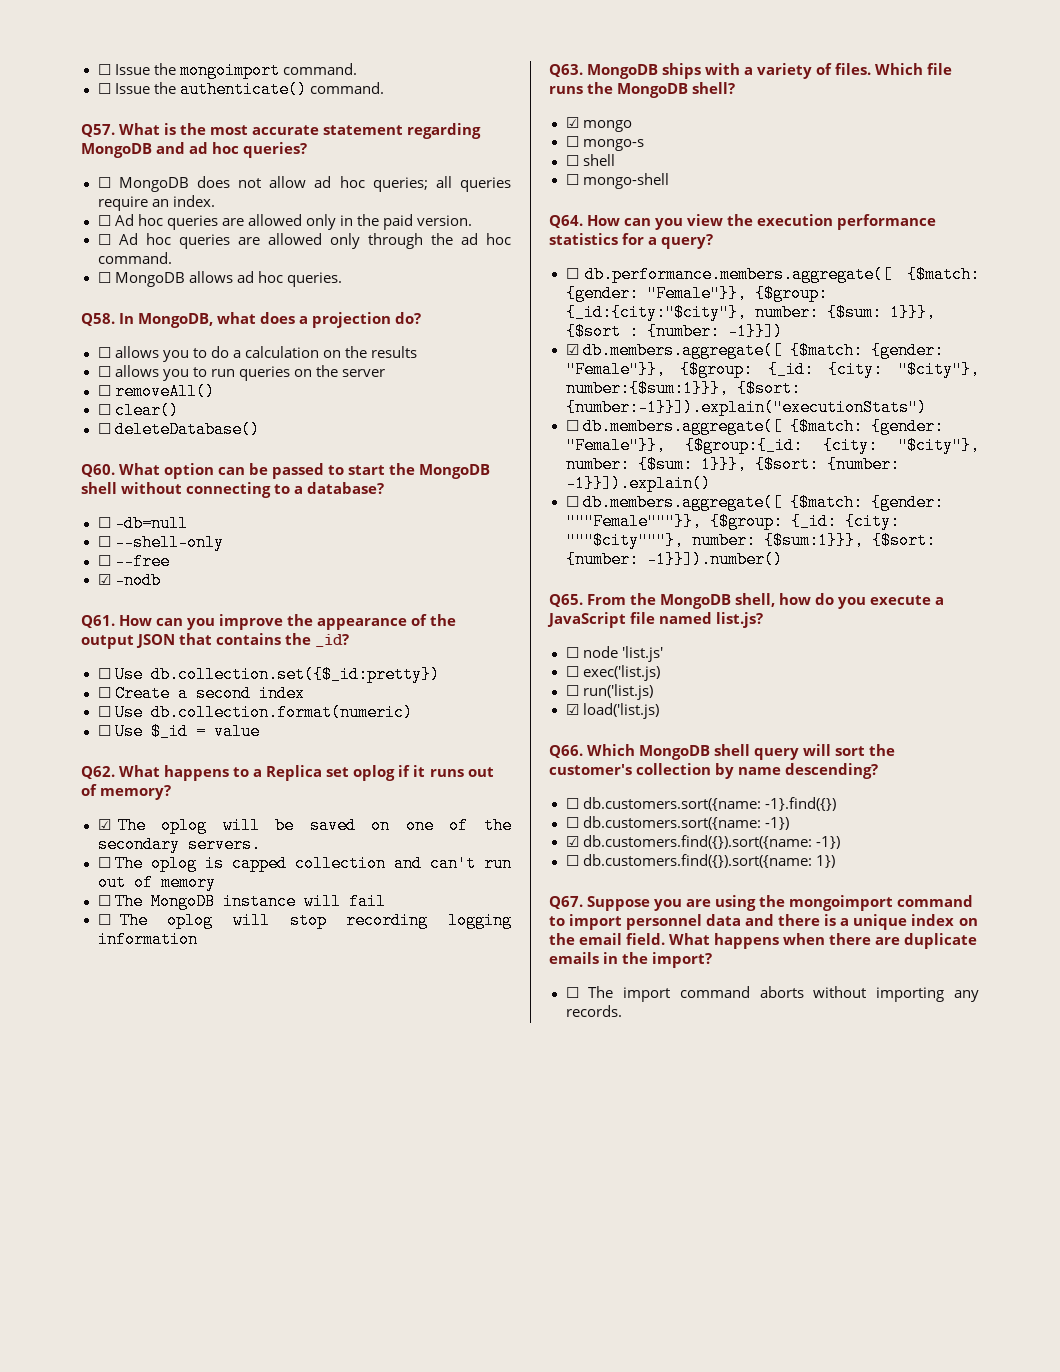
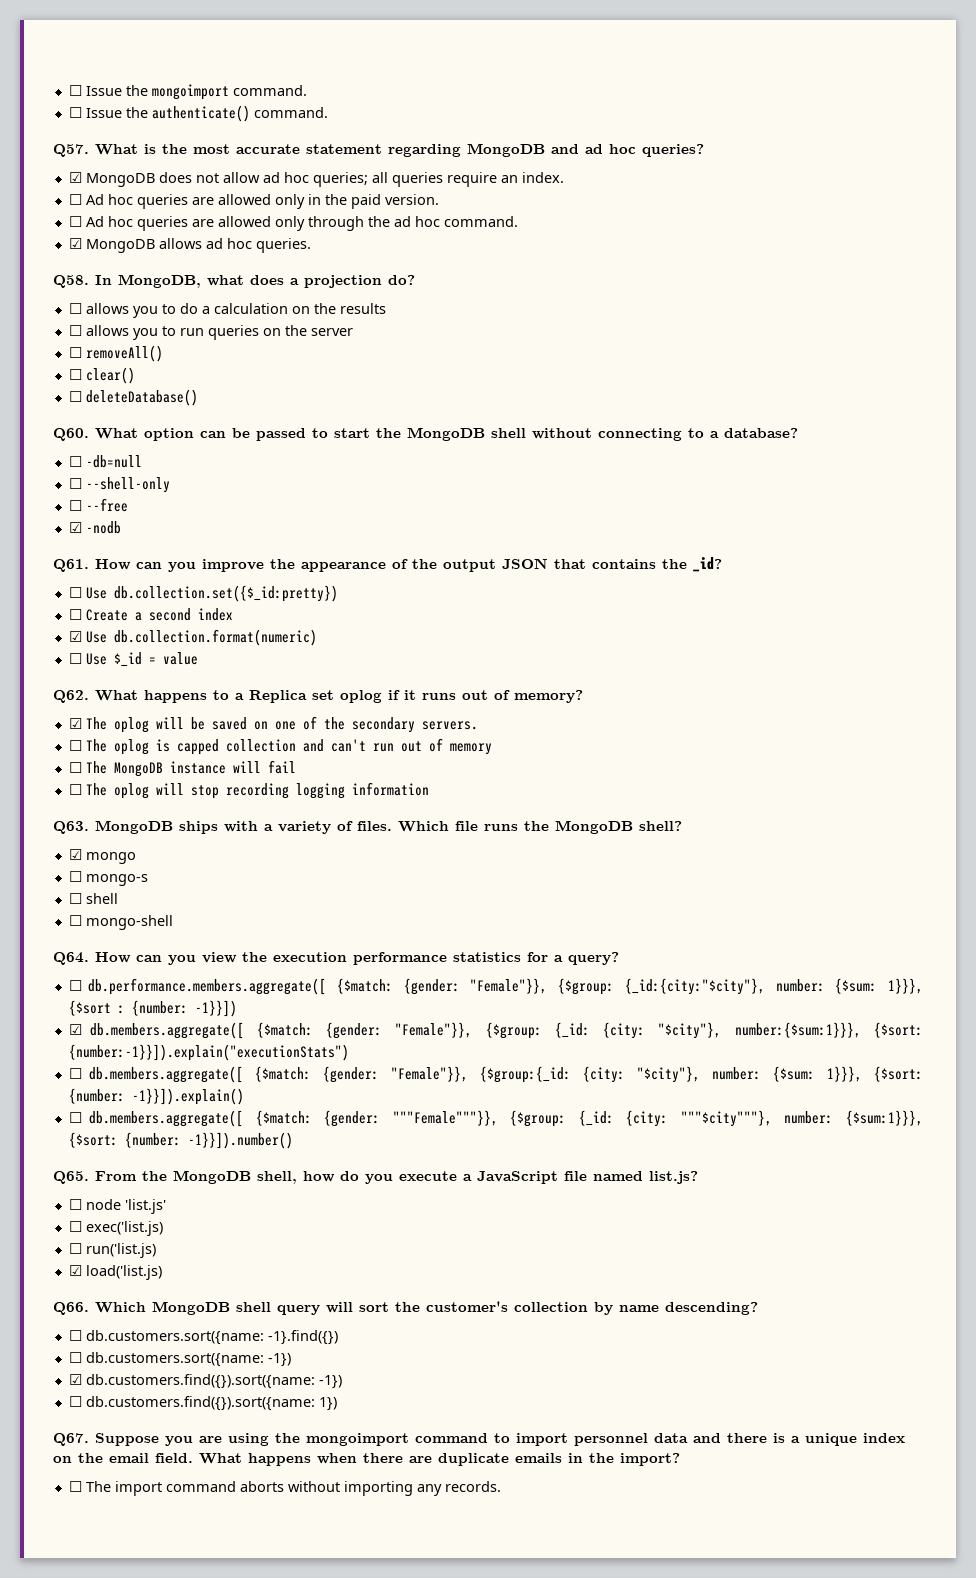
[97,177,111,188] ☐ -> [68,172,82,183] ☑
[97,272,111,283] ☐ -> [68,238,82,249] ☑
[97,706,111,717] ☐ -> [68,631,82,642] ☑

